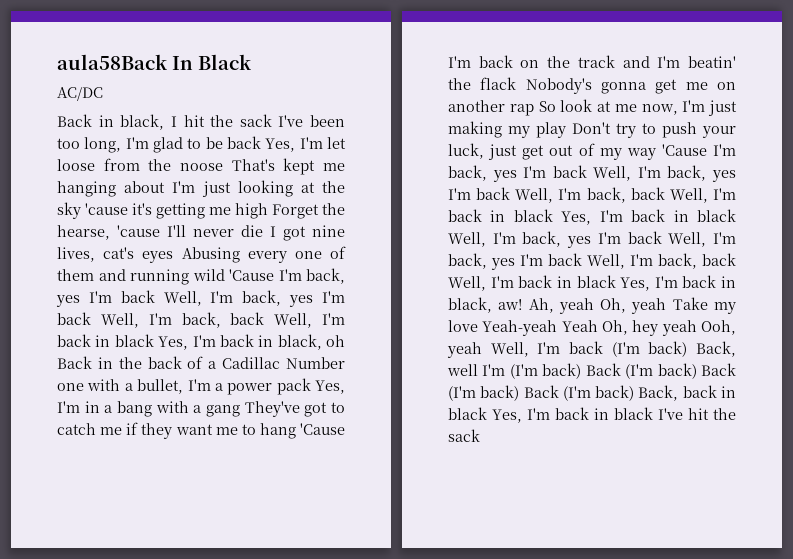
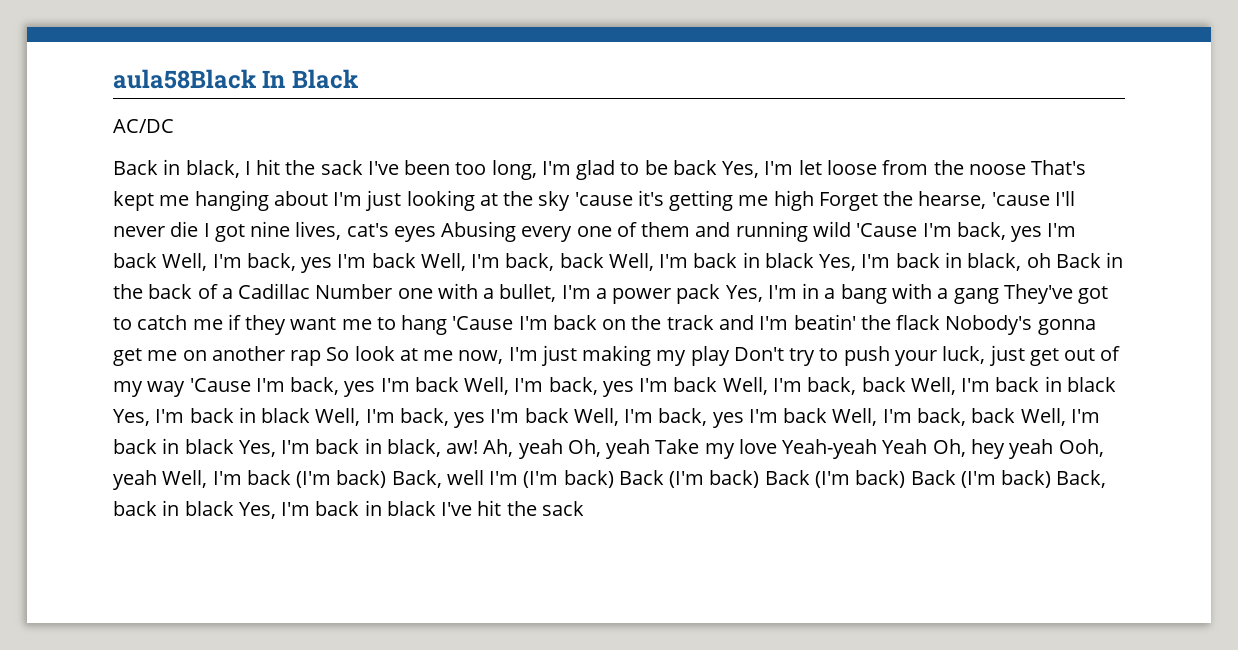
[57,54,167,70] aula58Back -> [113,69,256,89] aula58Black

